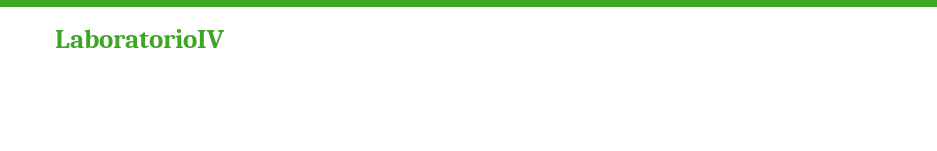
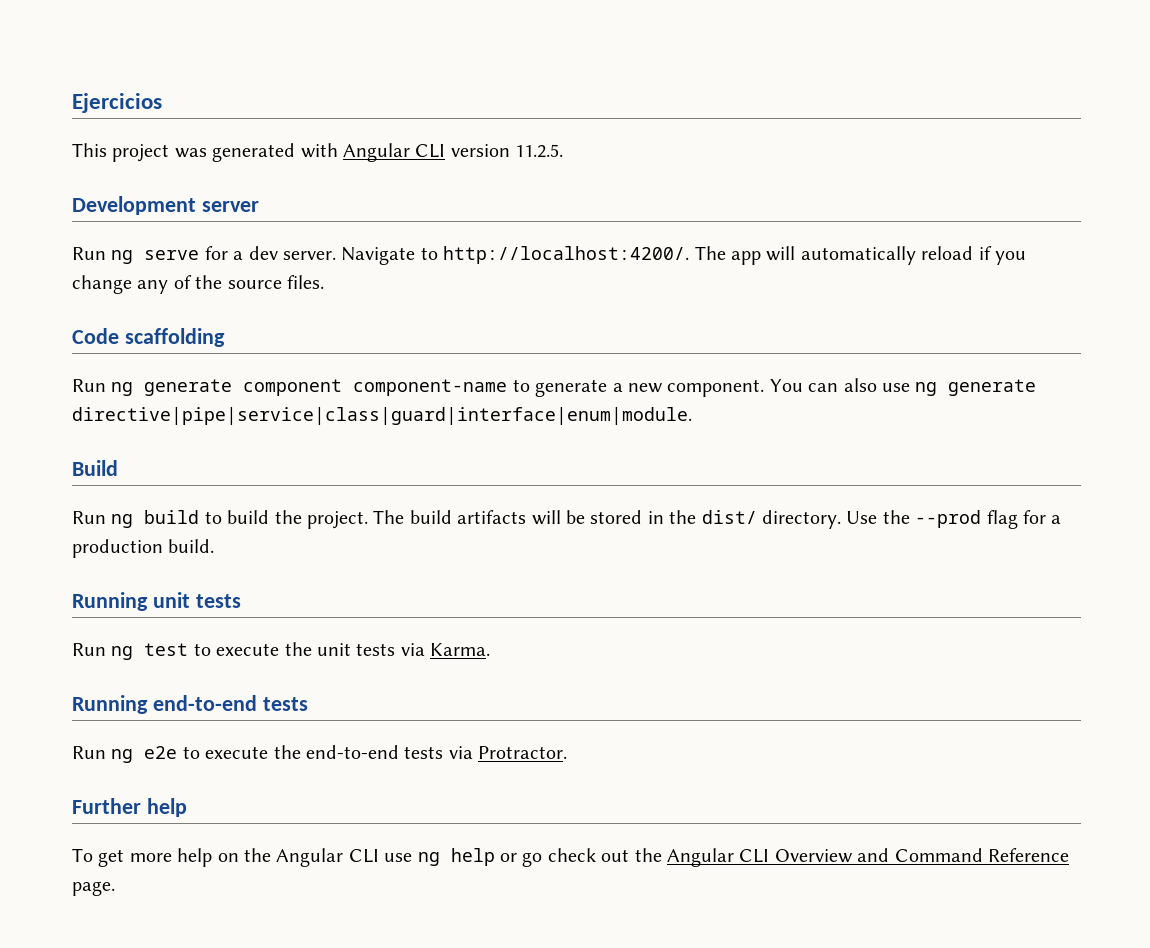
[55,29,225,48] LaboratorioIV -> [72,93,162,113] [72,143,564,162] [72,196,259,215] [72,246,1026,265] [72,275,324,294] [72,328,225,347] [72,378,1037,397] [72,407,692,425] [72,460,118,476] [72,510,1062,529] [72,539,215,558] [72,592,241,611] [72,642,491,660] [72,695,308,714] [72,745,568,763] [72,798,187,817] [72,848,1069,867] [72,881,115,896] Ejercicios // This project was generated with Angular CLI version 11.2.5. // Development server // Run ng serve for a dev server. Navigate to http://localhost:4200/. The app will automatically reload if you change any of the source files. // Code scaffolding // Run ng generate component component-name to generate a new component. You can also use ng generate directive|pipe|service|class|guard|interface|enum|module. // Build // Run ng build to build the project. The build artifacts will be stored in the dist/ directory. Use the --prod flag for a production build. // Running unit tests // Run ng test to execute the unit tests via Karma. // Running end-to-end tests // Run ng e2e to execute the end-to-end tests via Protractor. // Further help // To get more help on the Angular CLI use ng help or go check out the Angular CLI Overview and Command Reference page.

